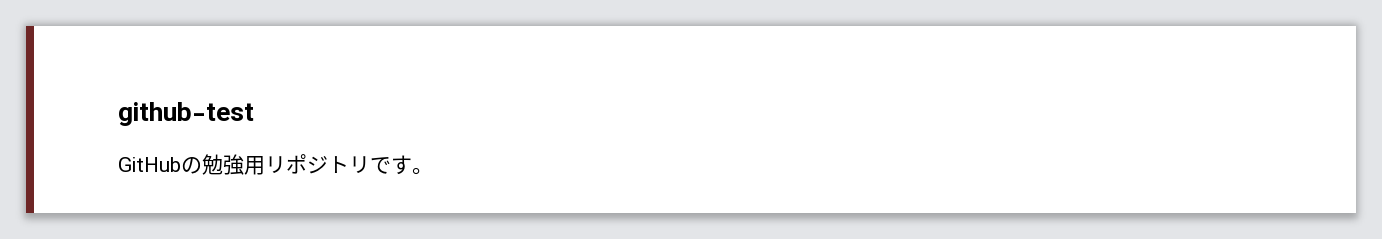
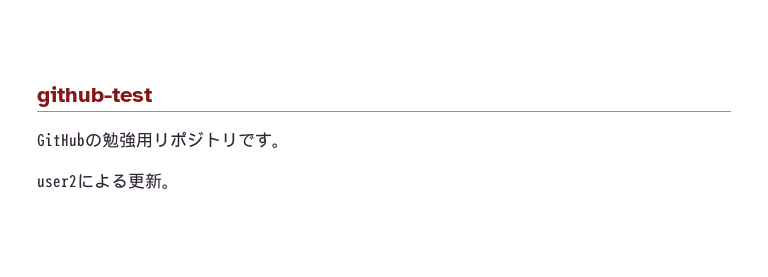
(433, 171) none -> [37,173,179,189] // user2による更新。

